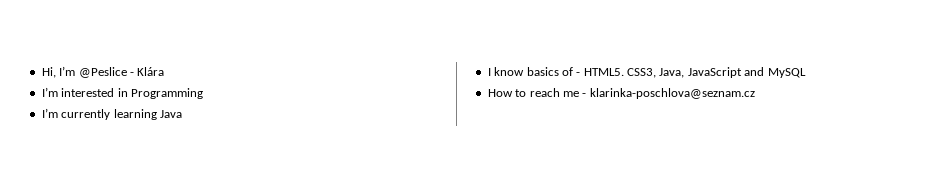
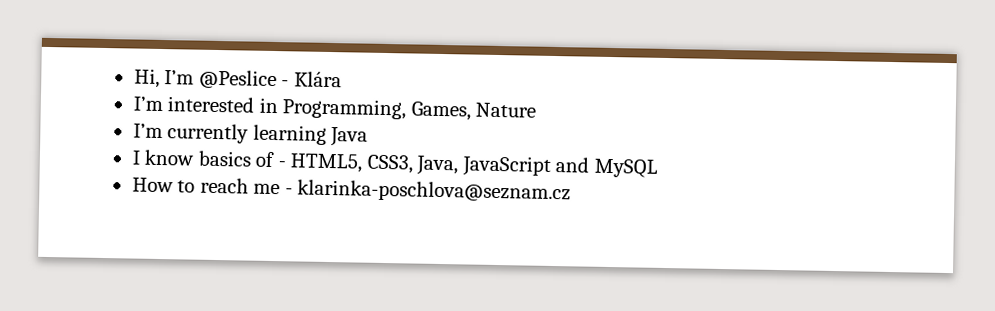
[130,88,203,99] Programming -> [282,98,537,121] Programming, Games, Nature
[583,68,624,76] HTML5. -> [290,153,363,173] HTML5,

